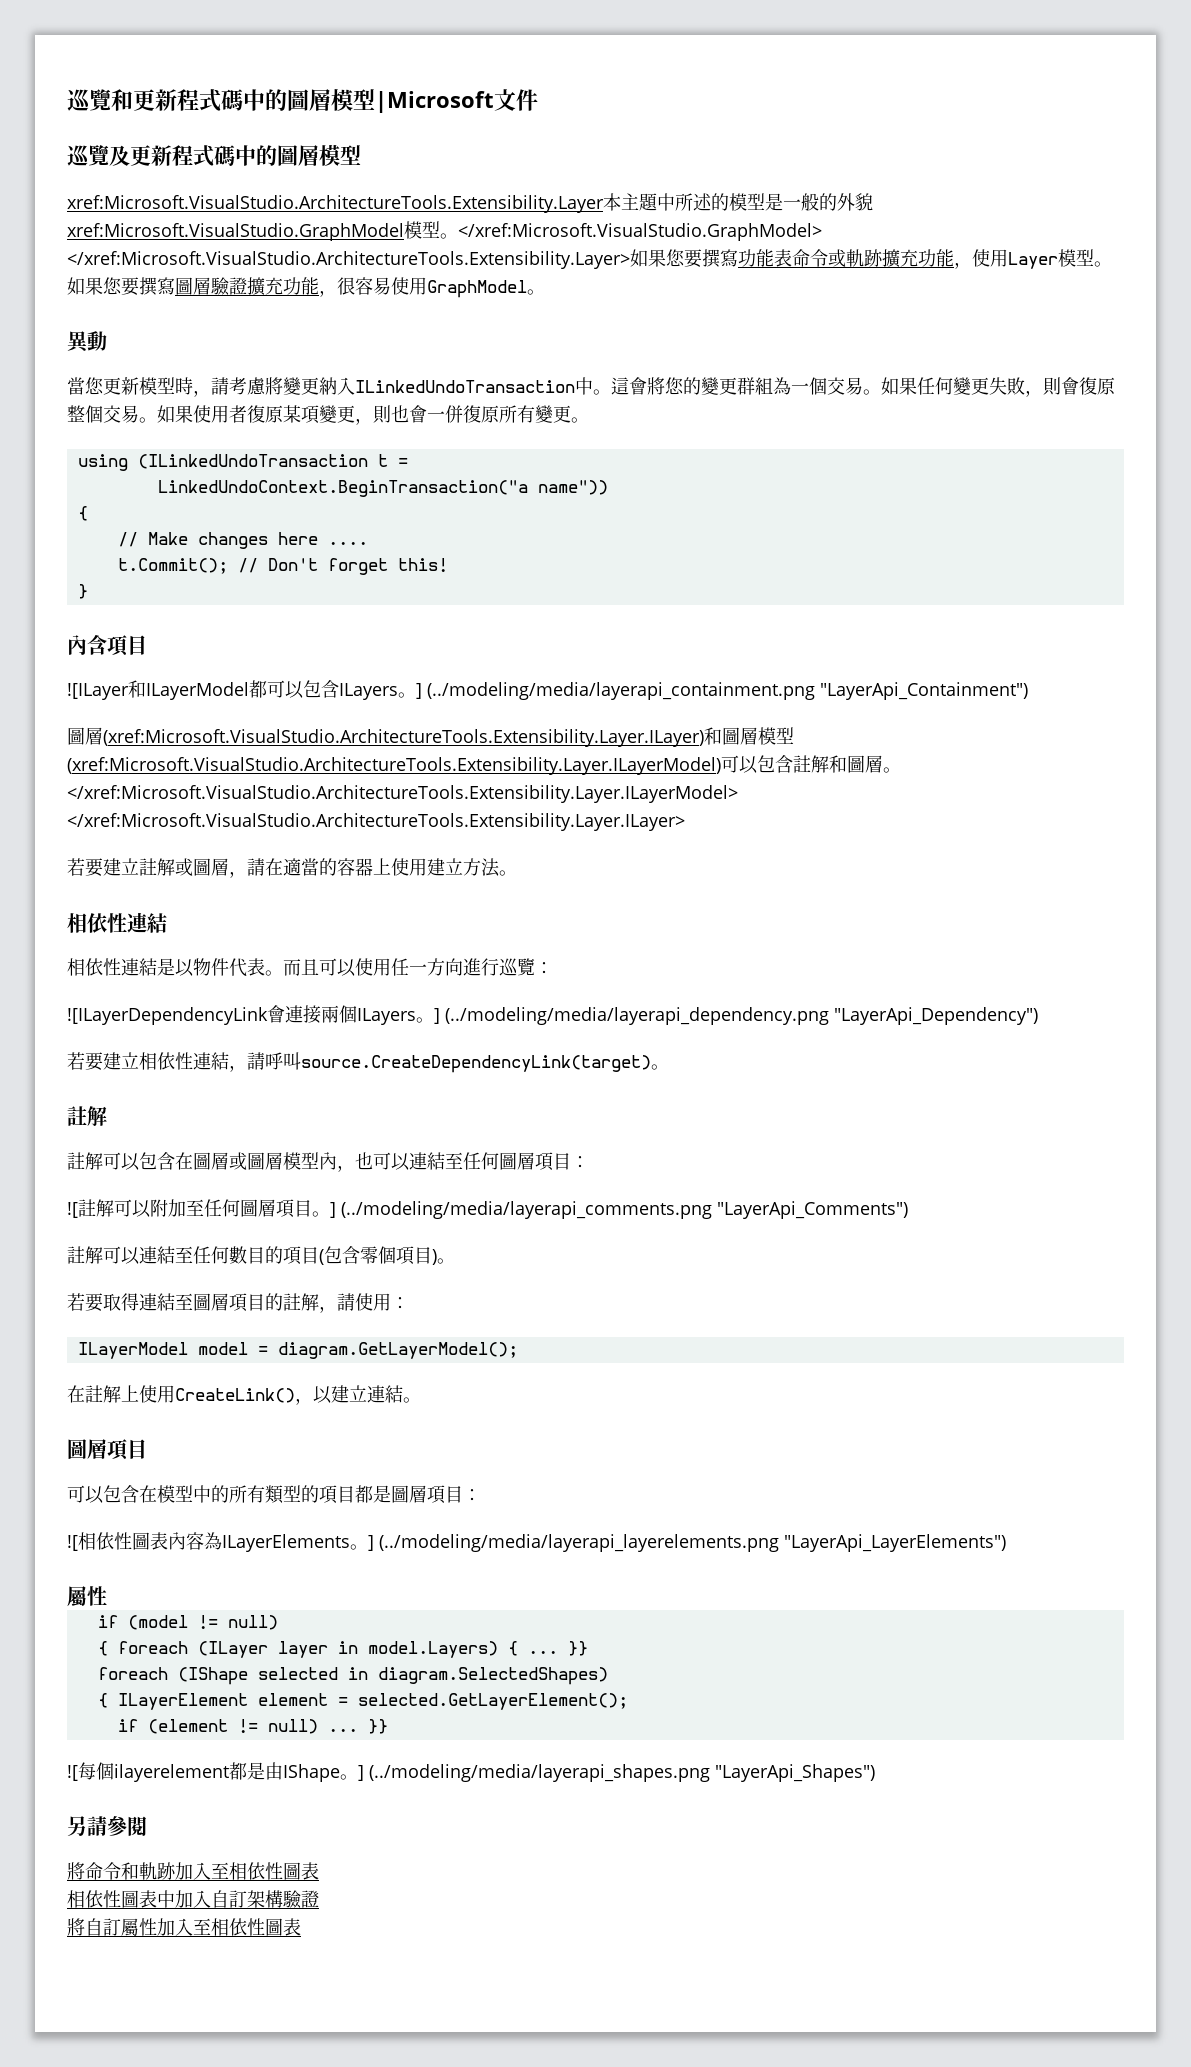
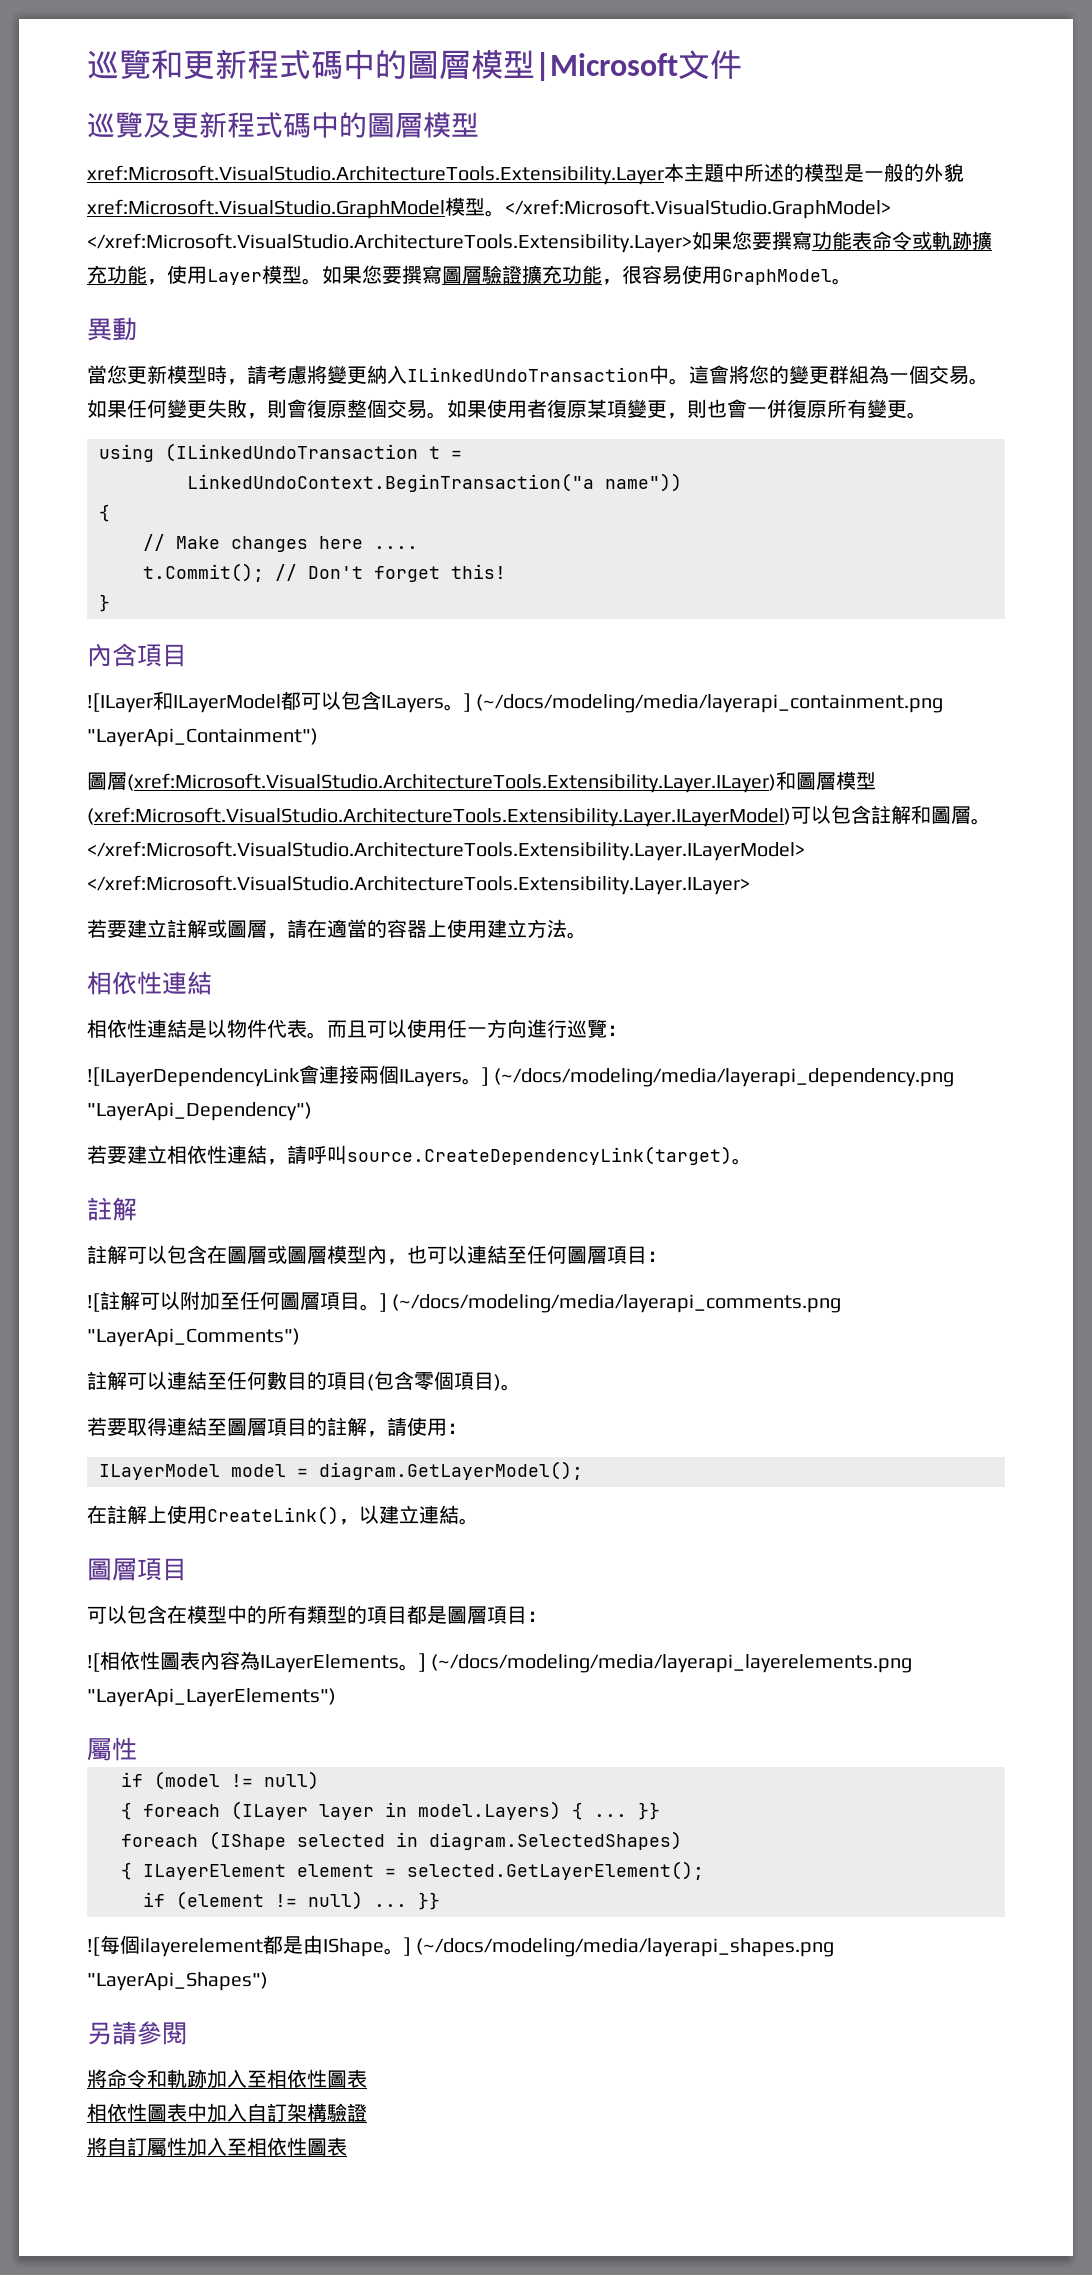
[427,682,815,700] (../modeling/media/layerapi_containment.png -> [476,694,944,713] (~/docs/modeling/media/layerapi_containment.png
[445,1007,829,1025] (../modeling/media/layerapi_dependency.png -> [494,1068,955,1087] (~/docs/modeling/media/layerapi_dependency.png
[341,1201,712,1219] (../modeling/media/layerapi_comments.png -> [392,1294,842,1313] (~/docs/modeling/media/layerapi_comments.png
[379,1534,779,1552] (../modeling/media/layerapi_layerelements.png -> [431,1654,913,1673] (~/docs/modeling/media/layerapi_layerelements.png
[369,1764,710,1782] (../modeling/media/layerapi_shapes.png -> [416,1938,835,1957] (~/docs/modeling/media/layerapi_shapes.png

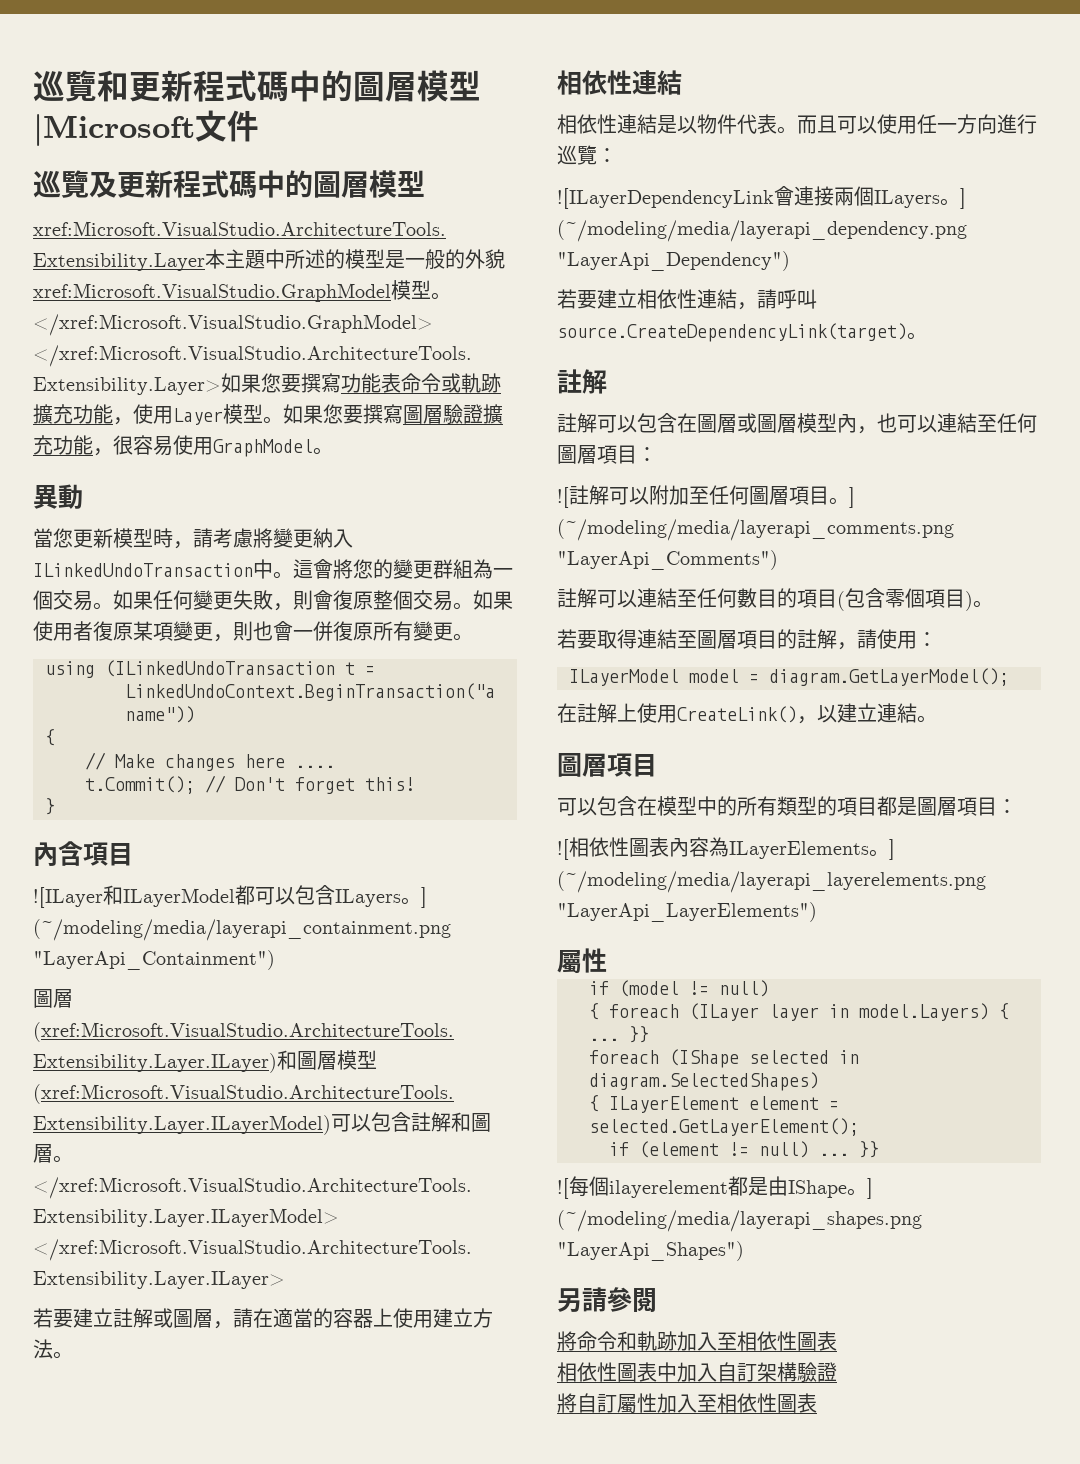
[476,694,944,713] (~/docs/modeling/media/layerapi_containment.png -> [33,919,451,941] (~/modeling/media/layerapi_containment.png
[494,1068,955,1087] (~/docs/modeling/media/layerapi_dependency.png -> [557,220,967,242] (~/modeling/media/layerapi_dependency.png
[392,1294,842,1313] (~/docs/modeling/media/layerapi_comments.png -> [557,519,954,541] (~/modeling/media/layerapi_comments.png
[431,1654,913,1673] (~/docs/modeling/media/layerapi_layerelements.png -> [557,871,986,893] (~/modeling/media/layerapi_layerelements.png
[416,1938,835,1957] (~/docs/modeling/media/layerapi_shapes.png -> [557,1210,922,1232] (~/modeling/media/layerapi_shapes.png

